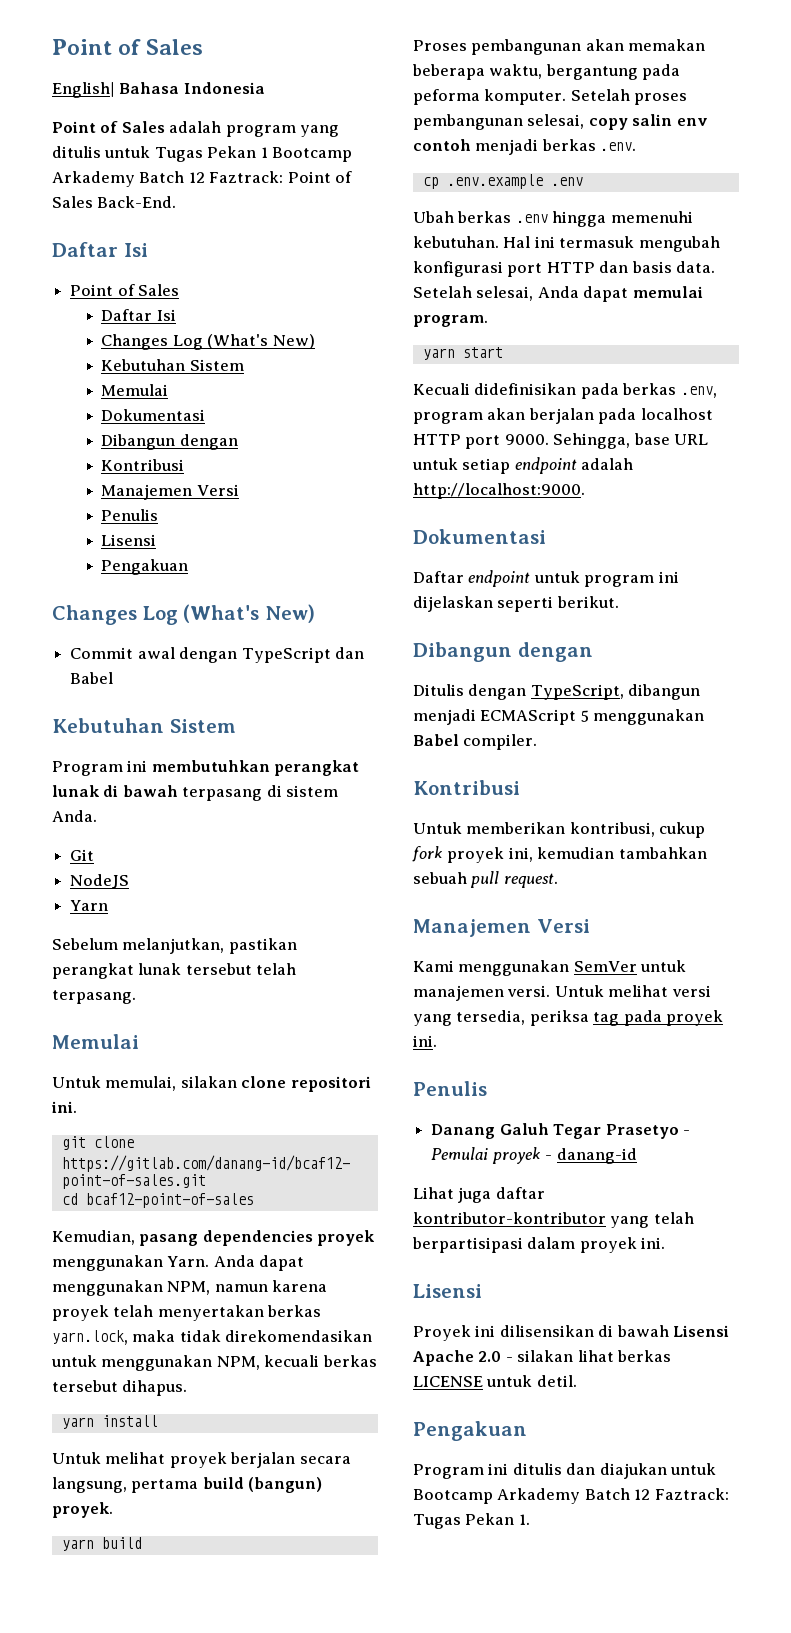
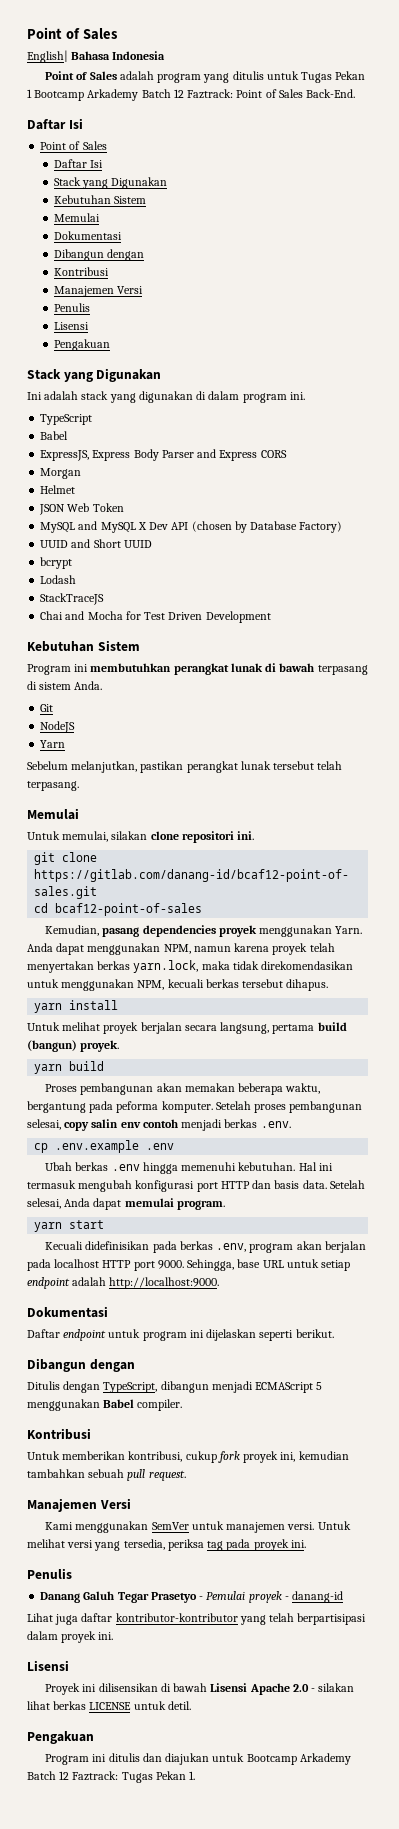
[101,334,315,350] Changes Log (What's New) -> [53,177,168,189] Stack yang Digunakan
[52,604,315,625] [70,647,238,663] Changes Log (What's New) // Commit awal dengan -> [27,368,162,382] [27,391,305,403] Stack yang Digunakan // Ini adalah stack yang digunakan di dalam program ini. //
[334,647,364,659] [70,672,114,684] dan Babel -> [40,431,69,440] [40,449,287,461] [40,468,82,479] [40,485,76,494] [39,503,124,515] [40,521,343,533] [40,539,152,548] [40,557,73,569] [40,575,77,584] [40,593,105,605] [40,611,271,623] // Babel // ExpressJS, Express Body Parser and Express CORS // Morgan // Helmet // JSON Web Token // MySQL and MySQL X Dev API (chosen by Database Factory) // UUID and Short UUID // bcrypt // Lodash // StackTraceJS // Chai and Mocha for Test Driven Development

